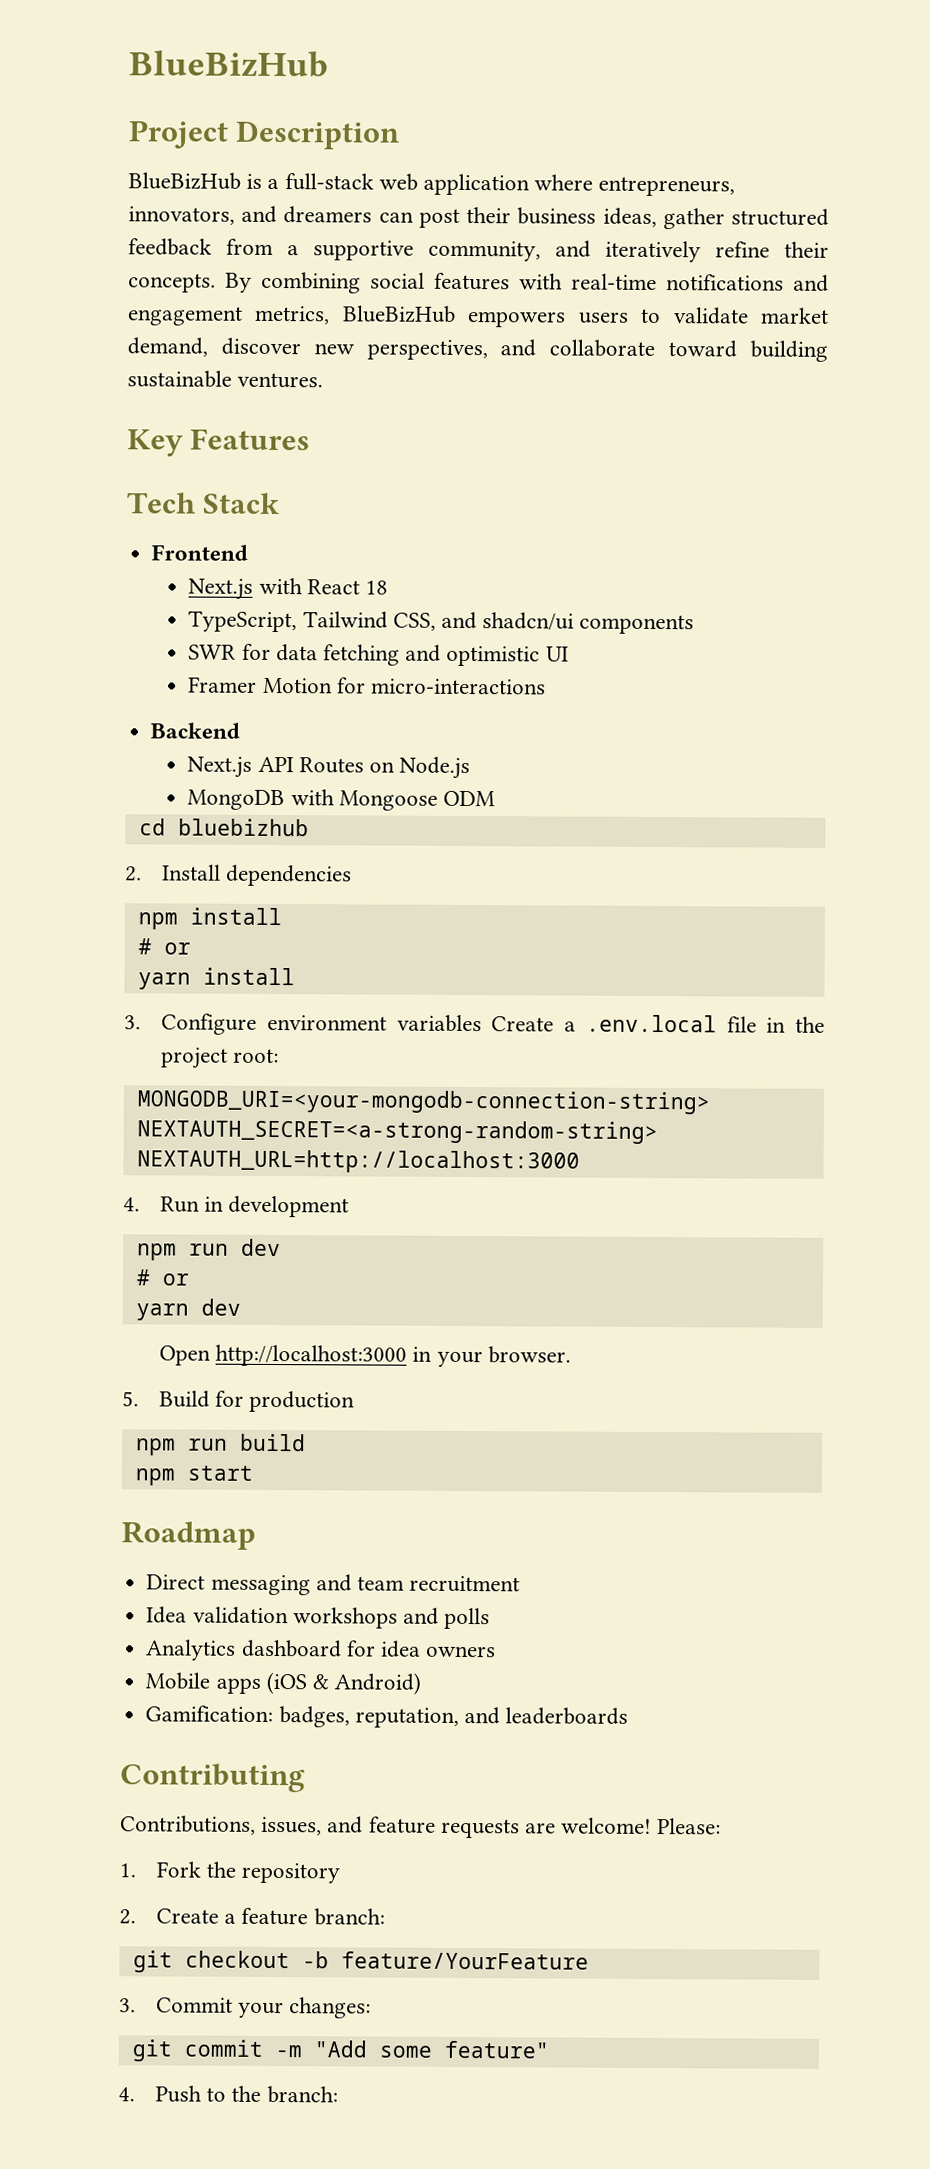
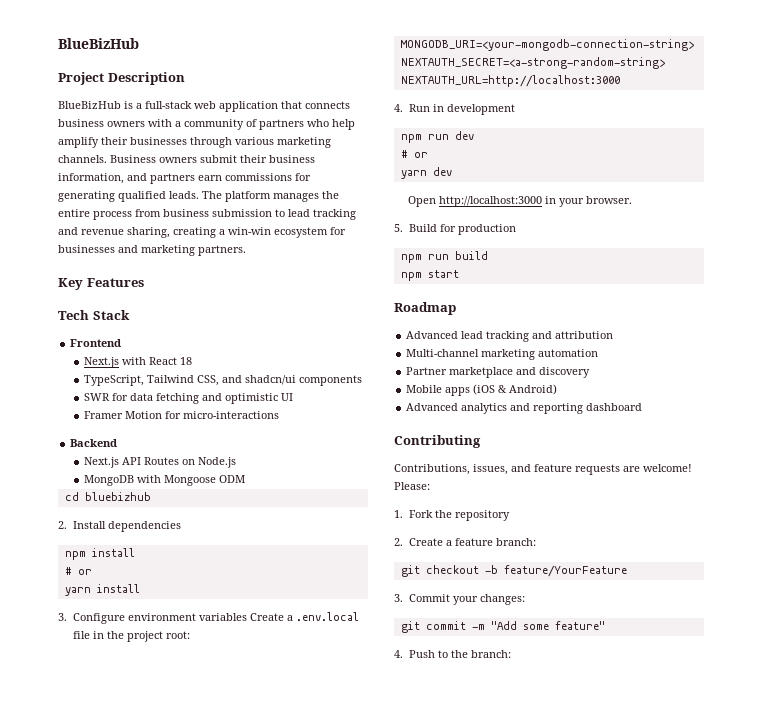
[534,174,736,197] [128,205,829,230] [128,238,829,263] [128,271,829,294] [127,305,830,328] [127,337,828,362] [127,370,324,389] where entrepreneurs, innovators, and dreamers can post their business ideas, gather structured feedback from a supportive community, and iteratively refine their concepts. By combining social features with real-time notifications and engagement metrics, BlueBizHub empowers users to validate market demand, discover new perspectives, and collaborate toward building sustainable ventures. -> [281,101,350,109] [58,119,355,130] [58,137,331,148] [58,155,315,163] [58,173,311,184] [58,191,339,202] [58,209,356,220] [58,227,346,238] [58,245,246,256] that connects business owners with a community of partners who help amplify their businesses through various marketing channels. Business owners submit their business information, and partners earn commissions for generating qualified leads. The platform manages the entire process from business submission to lead tracking and revenue sharing, creating a win-win ecosystem for businesses and marketing partners.
[146,1574,521,1596] [146,1606,491,1630] [145,1639,497,1661] Direct messaging and team recruitment // Idea validation workshops and polls // Analytics dashboard for idea owners -> [406,331,614,342] [406,349,599,360] [406,367,591,378] Advanced lead tracking and attribution // Multi-channel marketing automation // Partner marketplace and discovery
[145,1705,629,1728] Gamification: badges, reputation, and leaderboards -> [406,403,643,414] Advanced analytics and reporting dashboard

